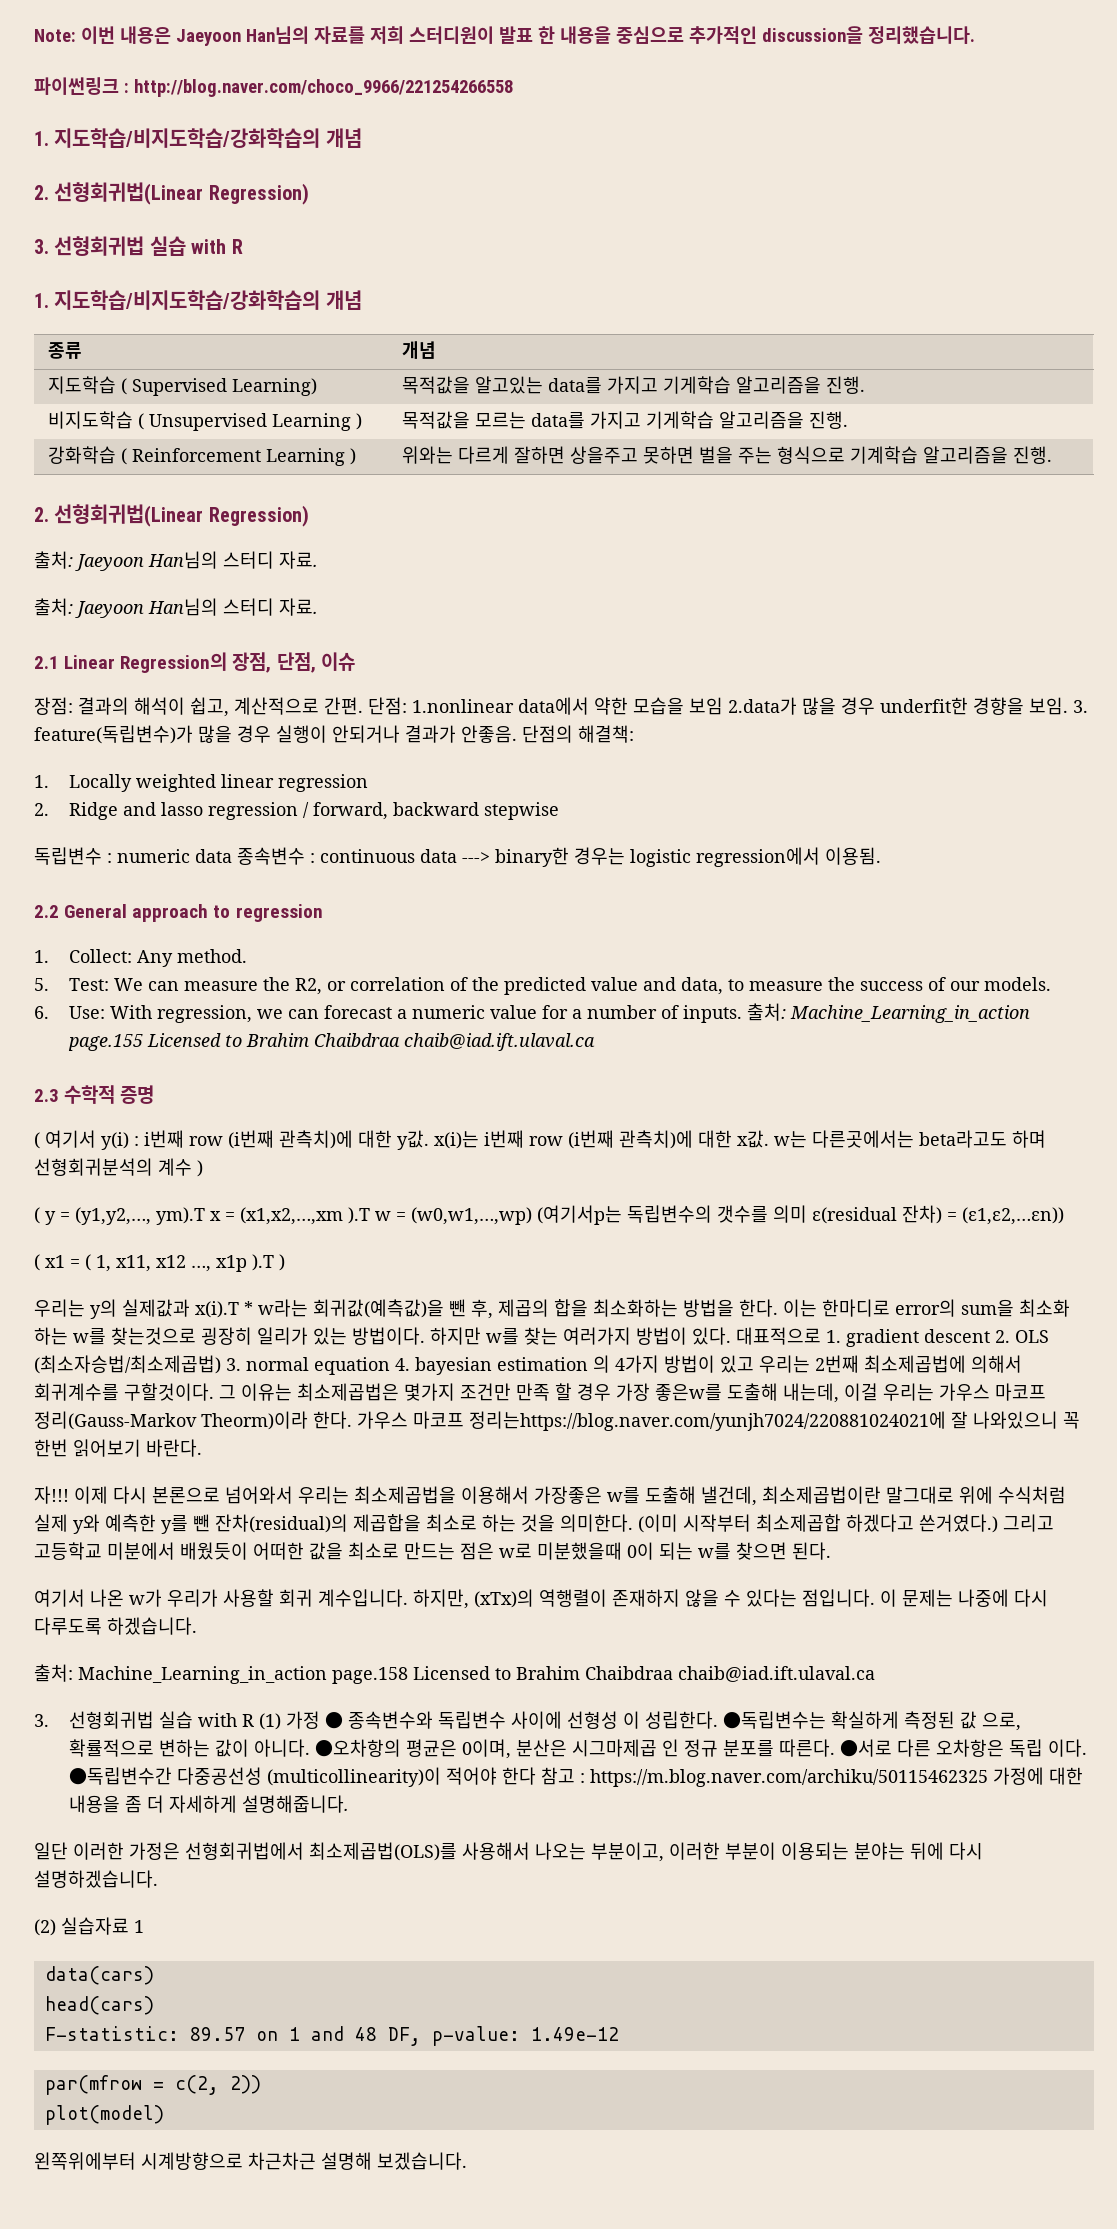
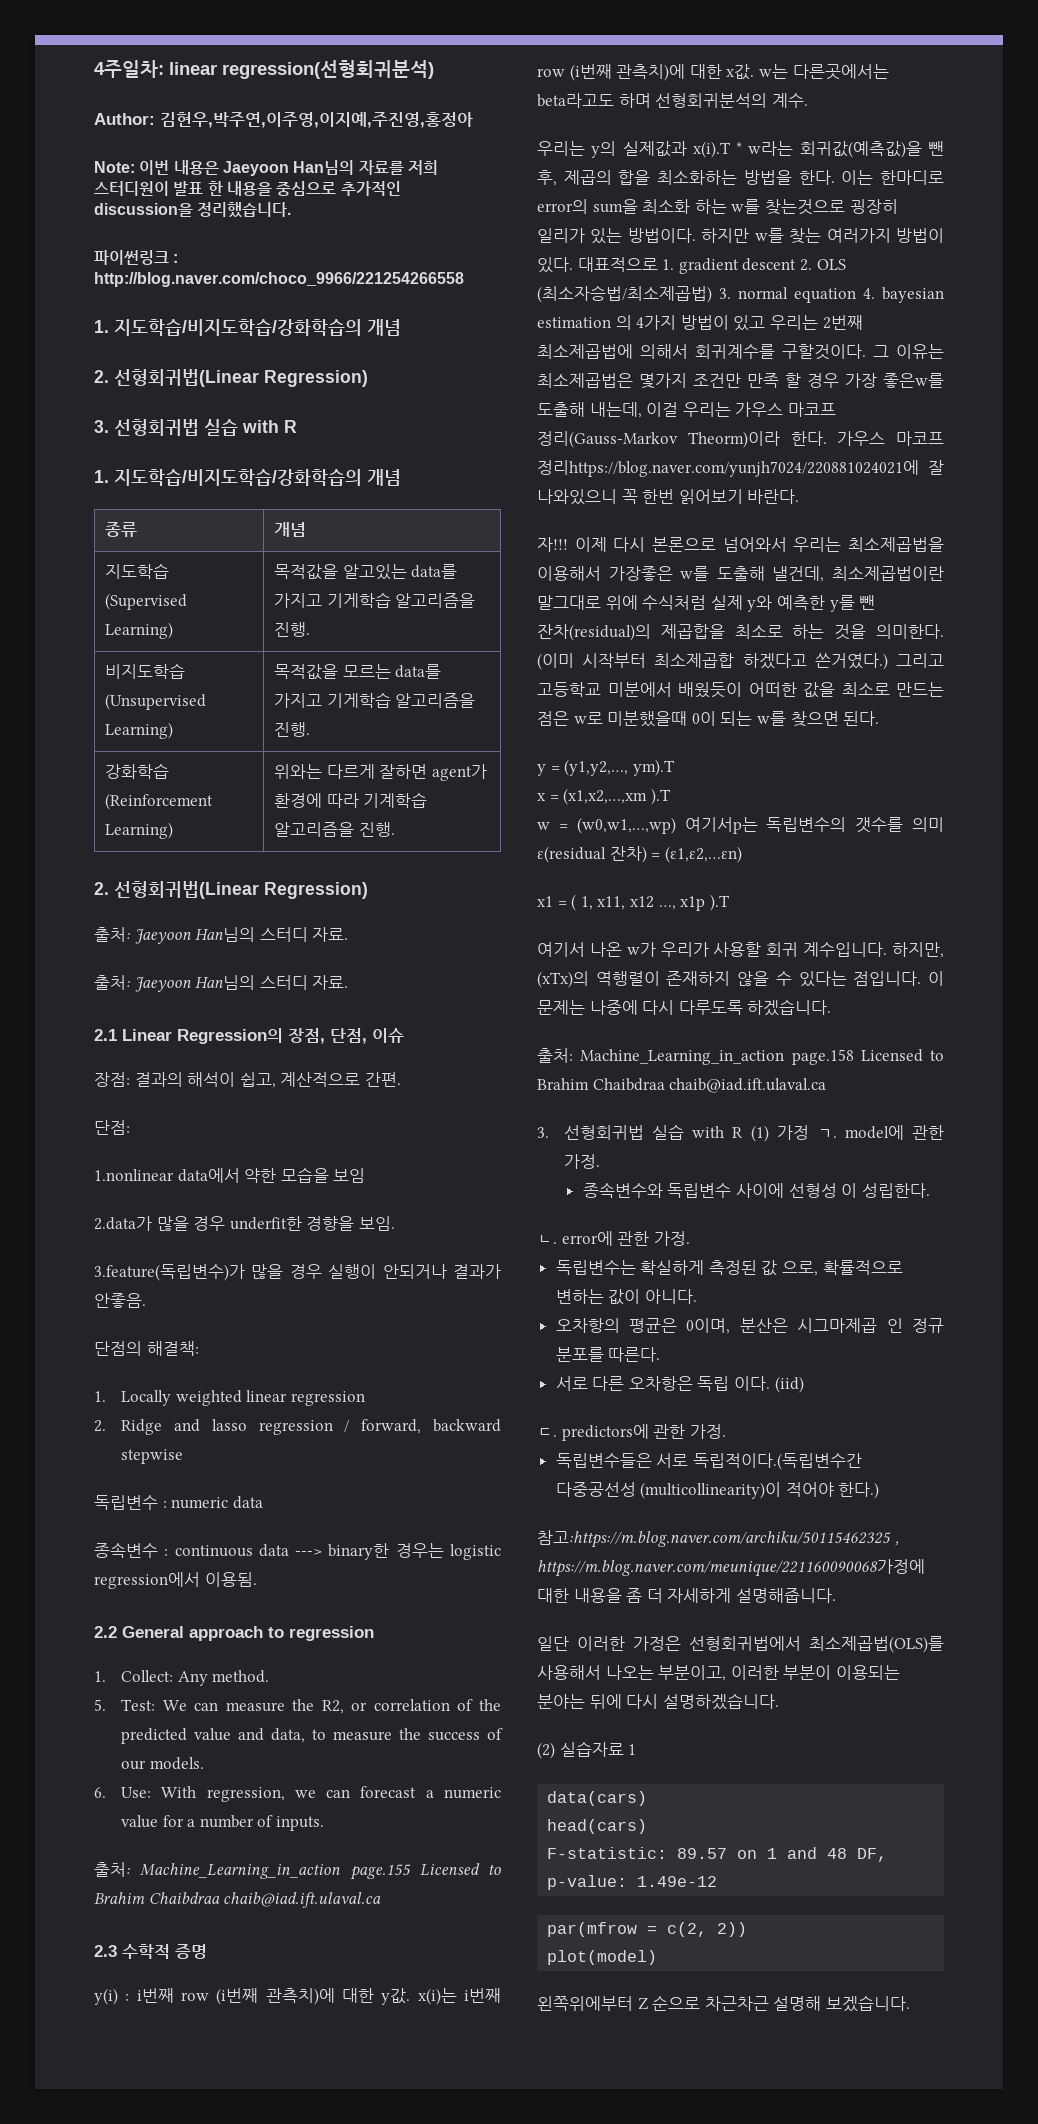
(34, 35) none -> [94,60,434,79] [94,112,473,128] 4주일차: linear regression(선형회귀분석) // Author: 김현우,박주연,이주영,이지예,주진영,홍정아 //
[120,378,227,396] ( Supervised -> [104,593,187,610] (Supervised
[137,413,362,431] ( Unsupervised Learning ) -> [104,693,206,710] [104,722,173,739] (Unsupervised Learning)
[120,448,356,466] ( Reinforcement Learning ) -> [104,793,213,810] [104,822,173,839] (Reinforcement Learning)
[569,446,845,464] 상을주고 못하면 벌을 주는 형식으로 -> [431,764,487,781] [273,793,359,808] agent가 환경에 따라
(363, 706) none -> (401, 1079) //
(407, 706) none -> (130, 1127) //
(723, 706) none -> (366, 1175) //
[1073,700,1088,713] [34,725,193,744] 3. feature(독립변수)가 -> [94,1264,245,1281] // 3.feature(독립변수)가
(517, 734) none -> (146, 1300) //
(232, 856) none -> (263, 1502) //
(743, 1014) none -> (324, 1823) //
[34,1130,96,1149] ( 여기서 -> (207, 1951) none
[158,1158,203,1177] [34,1205,1064,1225] [34,1254,285,1272] 계수 ) // ( y = (y1,y2,…, ym).T x = (x1,x2,…,xm ).T w = (w0,w1,…,wp) (여기서p는 독립변수의 갯수를 의미 ε(residual 잔차) = (ε1,ε2,…εn)) // ( x1 = ( 1, x11, x12 …, x1p ).T ) -> [771,93,808,108] 계수.
[469,1411,946,1431] 정리는https://blog.naver.com/yunjh7024/220881024021에 -> [537,460,919,477] 정리https://blog.naver.com/yunjh7024/220881024021에
(831, 1551) none -> [537,759,675,776] [537,788,671,805] [537,817,944,834] [537,846,742,863] [537,894,730,911] // y = (y1,y2,…, ym).T // x = (x1,x2,…,xm ).T // w = (w0,w1,…,wp) 여기서p는 독립변수의 갯수를 의미 ε(residual 잔차) = (ε1,ε2,…εn) // x1 = ( 1, x11, x12 …, x1p ).T
[325,1712,344,1729] ● -> [816,1125,944,1140] [564,1154,601,1169] ㄱ. model에 관한 가정. //
[723,1711,827,1729] ●독립변수는 -> [537,1231,690,1246] [555,1260,636,1275] // ㄴ. error에 관한 가정. // 독립변수는
[315,1739,402,1757] ●오차항의 -> [555,1318,620,1333] // 오차항의
[840,1739,893,1757] ●서로 -> [555,1376,588,1391] // 서로
[69,1767,1045,1787] ●독립변수간 다중공선성 (multicollinearity)이 적어야 한다 참고 : https://m.blog.naver.com/archiku/50115462325 가정에 -> [774,1376,804,1393] [537,1424,726,1441] [555,1453,862,1470] [555,1482,880,1499] [537,1530,899,1548] [537,1559,925,1577] (iid) // ㄷ. predictors에 관한 가정. // 독립변수들은 서로 독립적이다.(독립변수간 다중공선성 (multicollinearity)이 적어야 한다.) // 참고:https://m.blog.naver.com/archiku/50115462325 , https://m.blog.naver.com/meunique/221160090068가정에
[141,2152,243,2170] 시계방향으로 -> [637,1995,701,2011] Z 순으로

